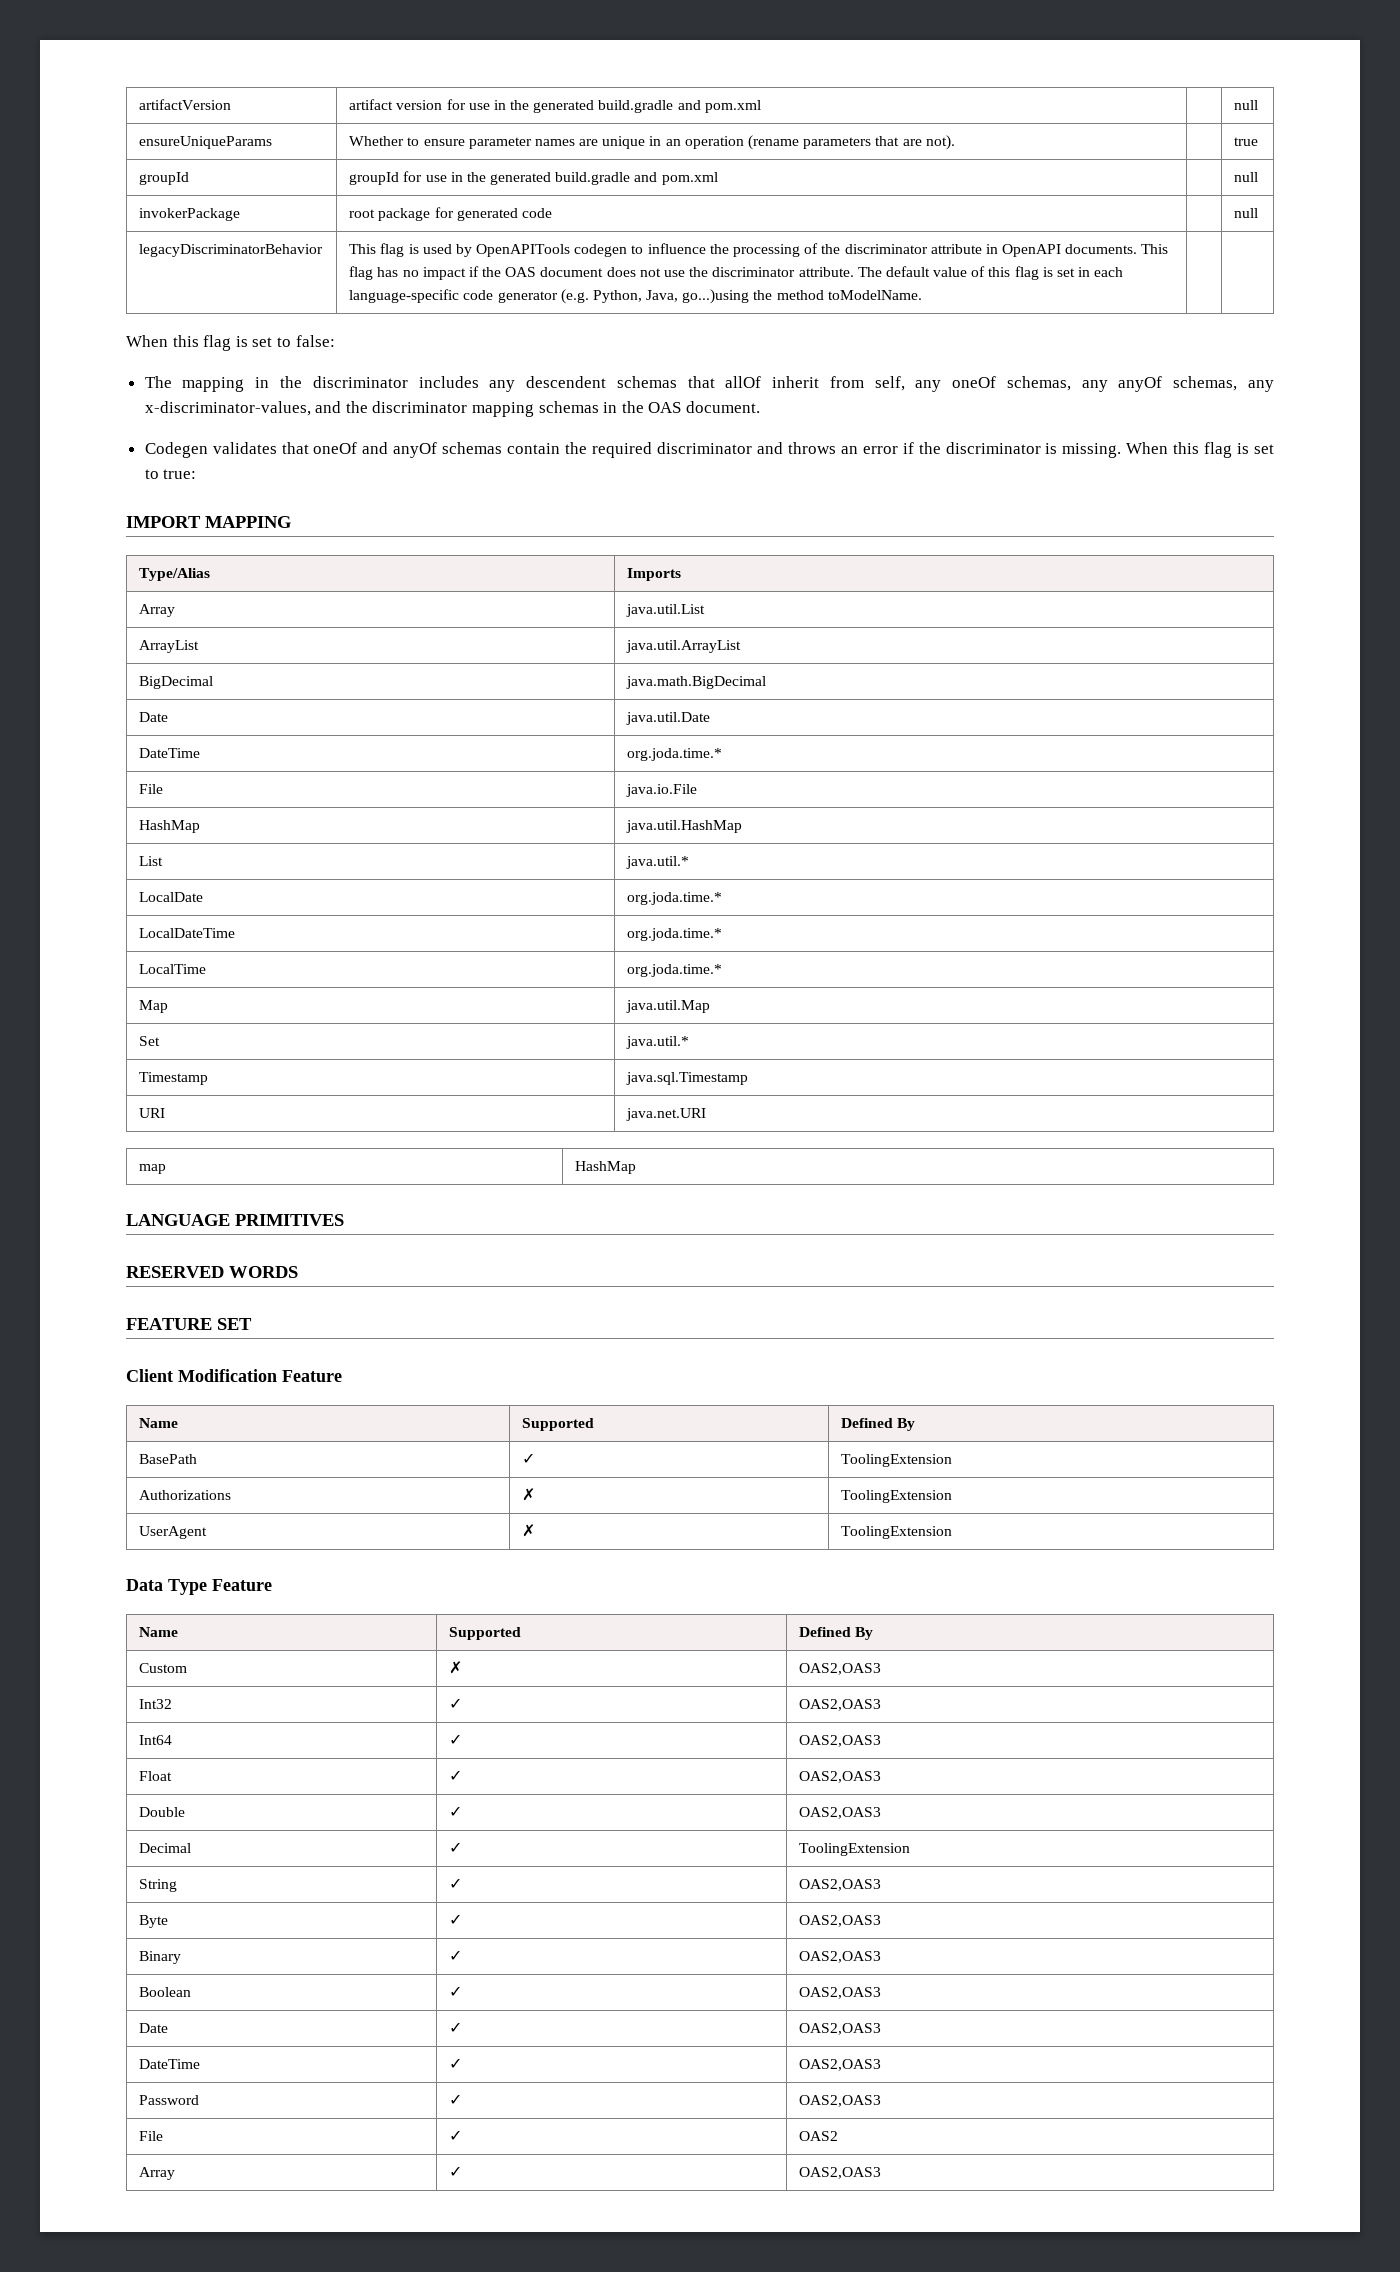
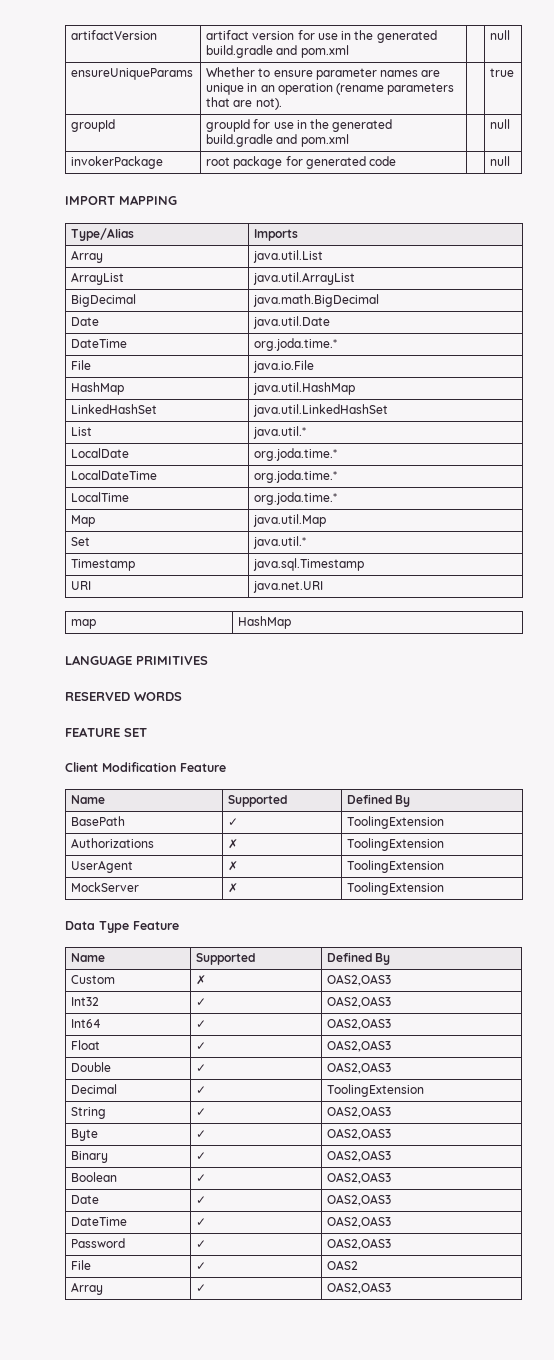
[139,244,324,257] [349,243,1169,257] [349,266,1124,280] [349,289,922,304] [126,335,335,351] [144,376,1274,392] [144,401,761,417] [144,442,1274,458] [144,469,197,479] // legacyDiscriminatorBehavior | This flag is used by OpenAPITools codegen to influence the processing of the discriminator attribute in OpenAPI documents. This flag has no impact if the OAS document does not use the discriminator attribute. The default value of this flag is set in each language-specific code generator (e.g. Python, Java, go...)using the method toModelName. | | // When this flag is set to false: // The mapping in the discriminator includes any descendent schemas that allOf inherit from self, any oneOf schemas, any anyOf schemas, any x-discriminator-values, and the discriminator mapping schemas in the OAS document. // Codegen validates that oneOf and anyOf schemas contain the required discriminator and throws an error if the discriminator is missing. When this flag is set to true: -> (511, 161) none
(743, 826) none -> [71,404,158,414] [253,404,389,417] // LinkedHashSet | java.util.LinkedHashSet
(953, 1532) none -> [71,882,140,892] [228,883,239,893] [347,882,445,895] // MockServer | ✗ | ToolingExtension

